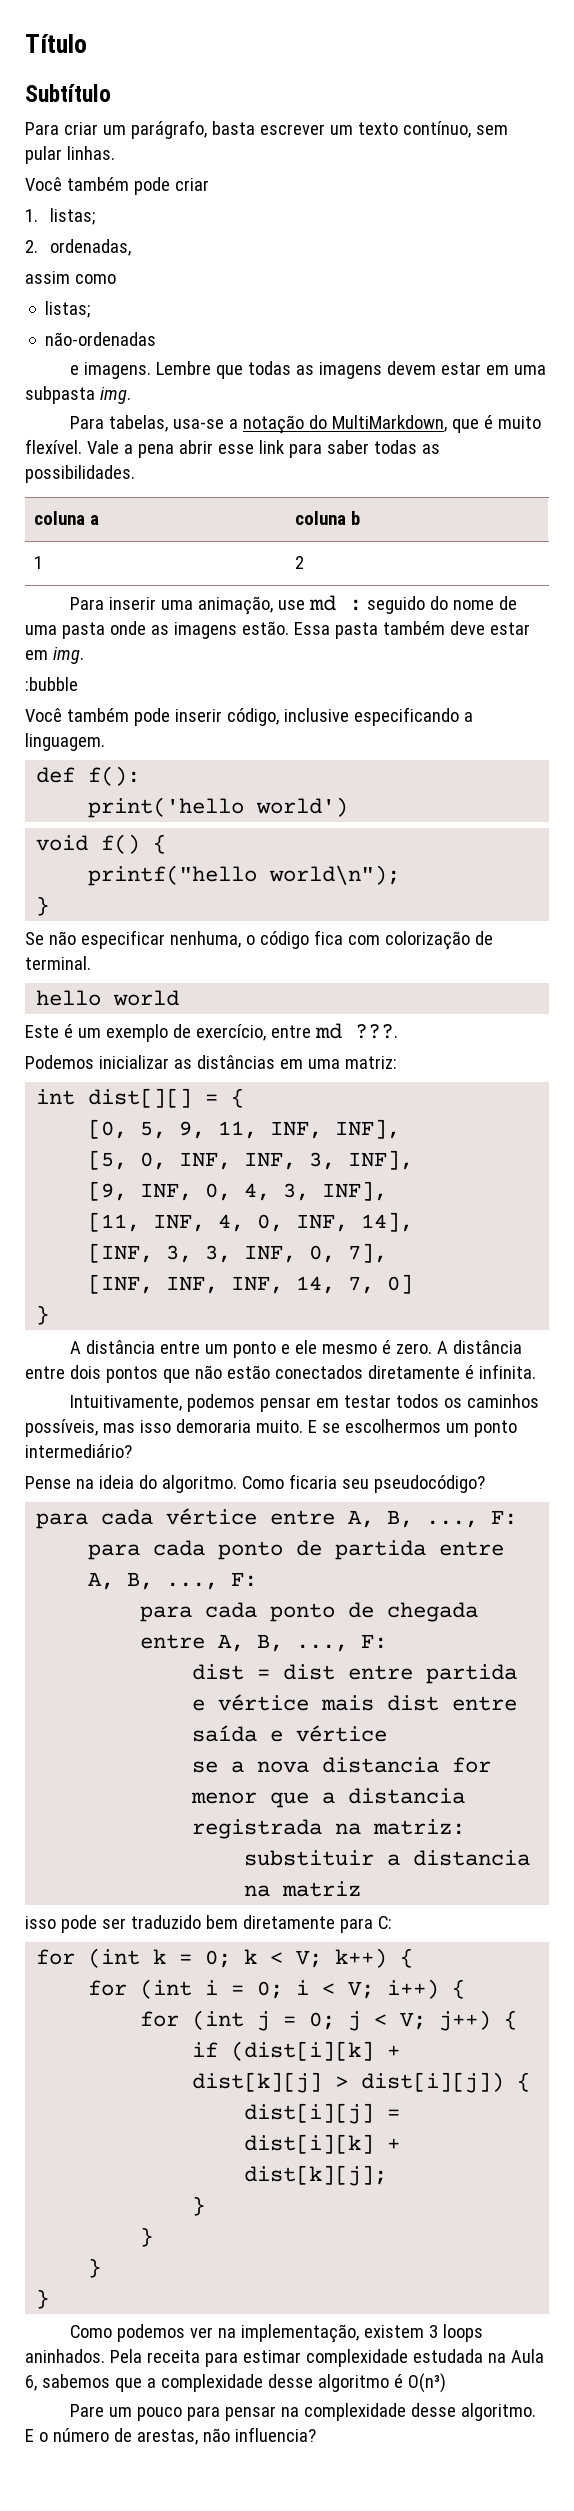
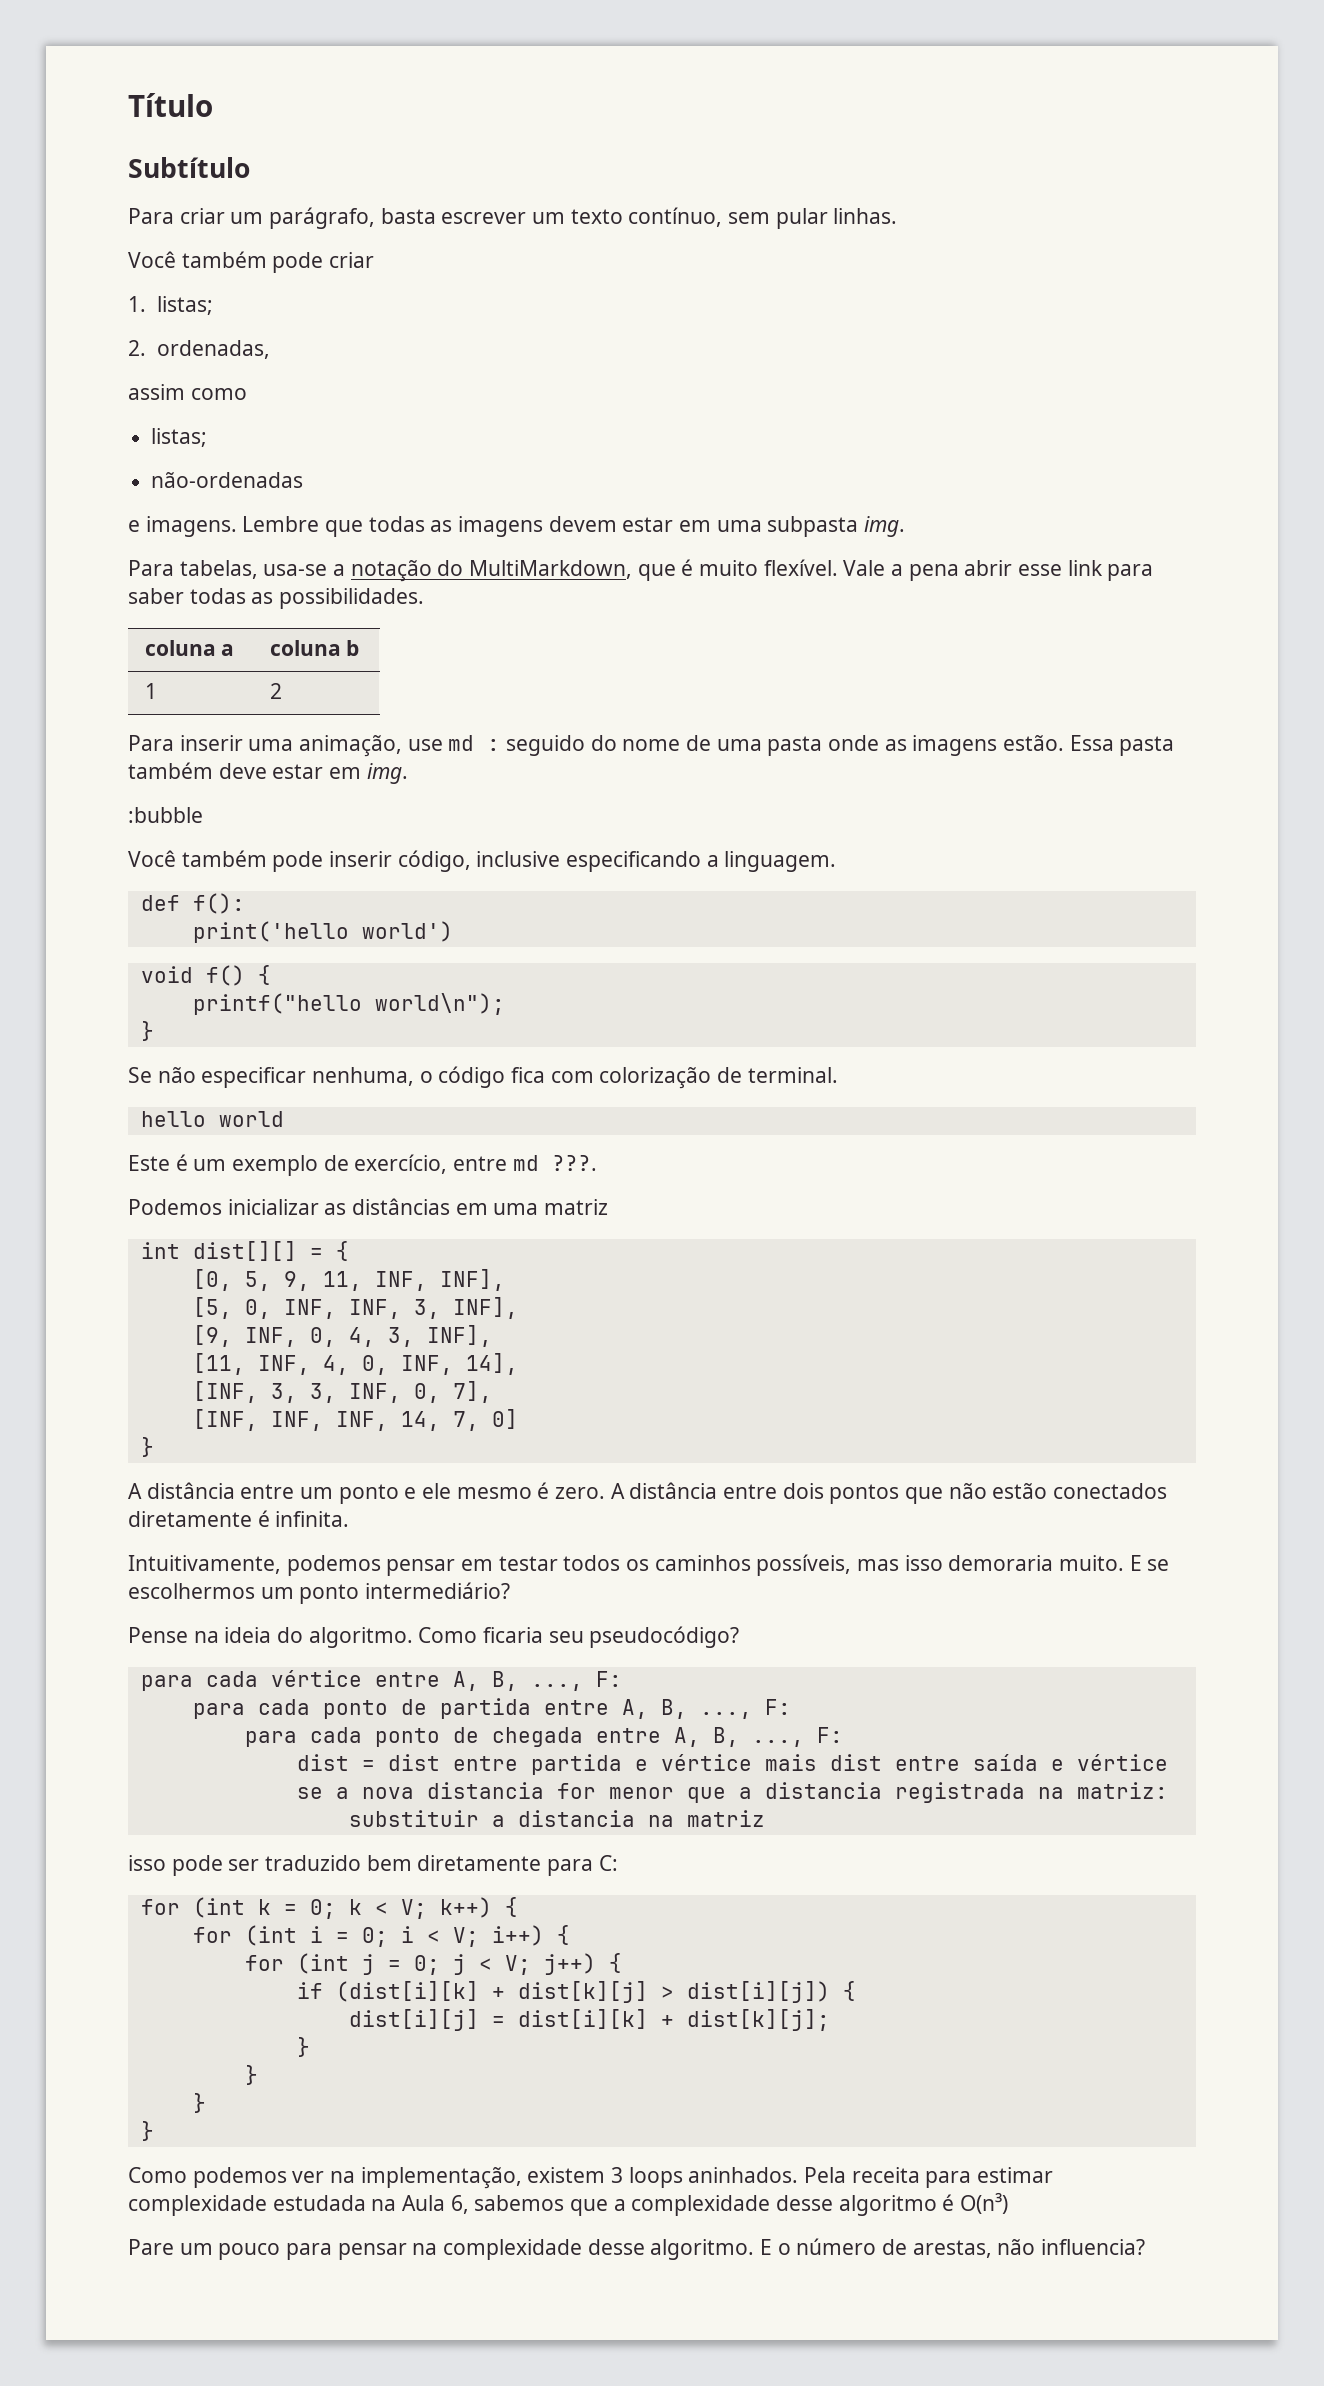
[344,1056,397,1069] matriz: -> [544,1199,609,1215] matriz

